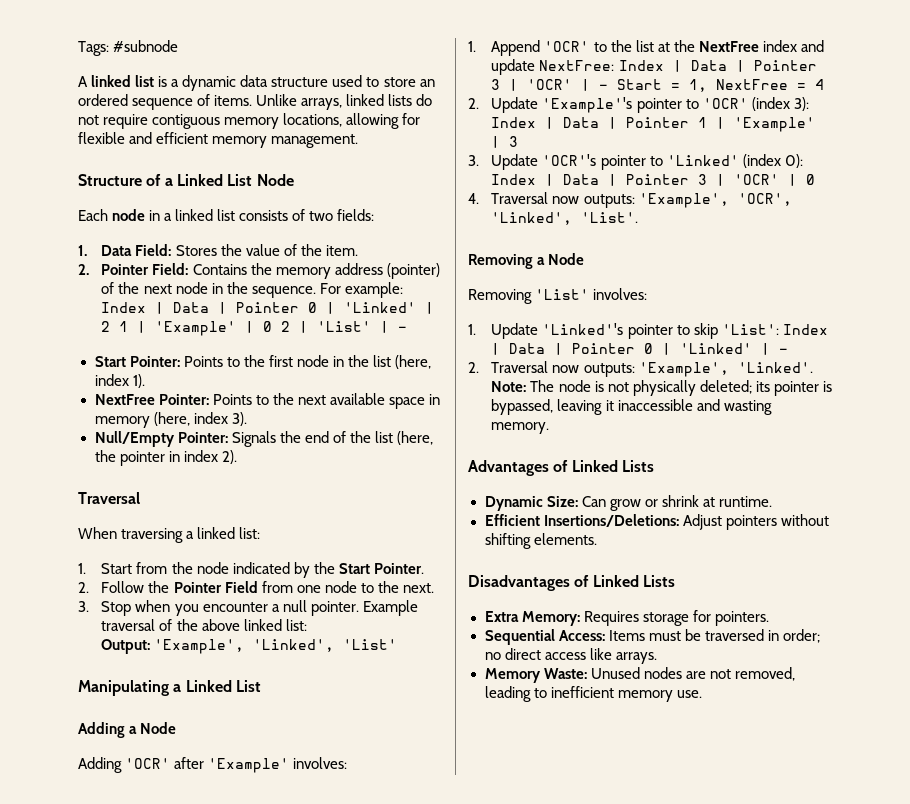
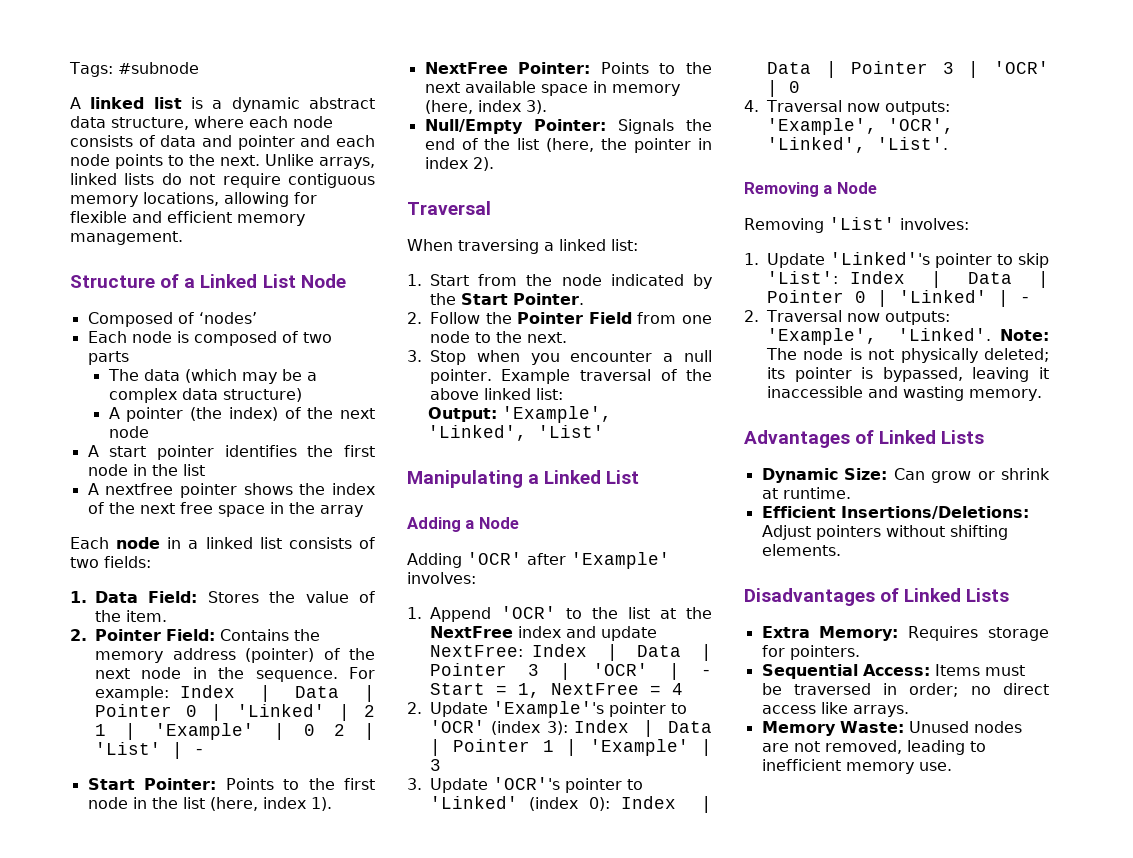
[240,75,435,87] [78,94,253,110] data structure used to store an ordered sequence of items. -> [309,97,375,109] [70,116,333,130] [70,135,375,150] [70,154,260,169] abstract data structure, where each node consists of data and pointer and each node points to the next.
(294, 180) none -> [87,312,257,327] [87,331,332,346] [87,351,129,365] [107,369,317,384] [108,388,302,403] [108,407,375,422] [108,426,149,438] [87,445,375,460] [87,464,205,476] [87,483,375,498] [87,502,363,517] // Composed of ‘nodes’ // Each node is composed of two parts // The data (which may be a complex data structure) // A pointer (the index) of the next node // A start pointer identifies the first node in the list // A nextfree pointer shows the index of the next free space in the array

